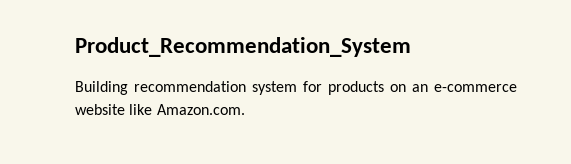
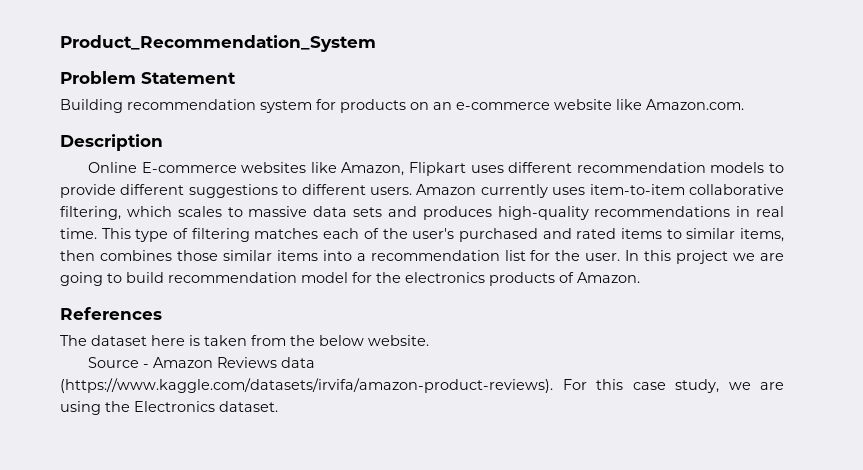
(411, 47) none -> [60,71,236,84] // Problem Statement
(245, 109) none -> [60,134,163,151] [88,162,784,176] [60,184,784,198] [60,206,785,220] [60,228,784,242] [60,250,784,264] [60,272,640,286] [60,307,162,320] [60,335,429,346] [88,357,316,368] [60,378,784,393] [60,401,278,415] // Description // Online E-commerce websites like Amazon, Flipkart uses different recommendation models to provide different suggestions to different users. Amazon currently uses item-to-item collaborative filtering, which scales to massive data sets and produces high-quality recommendations in real time. This type of filtering matches each of the user's purchased and rated items to similar items, then combines those similar items into a recommendation list for the user. In this project we are going to build recommendation model for the electronics products of Amazon. // References // The dataset here is taken from the below website. // Source - Amazon Reviews data (https://www.kaggle.com/datasets/irvifa/amazon-product-reviews). For this case study, we are using the Electronics dataset.

